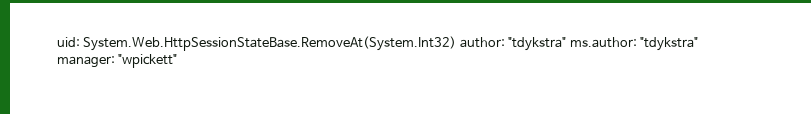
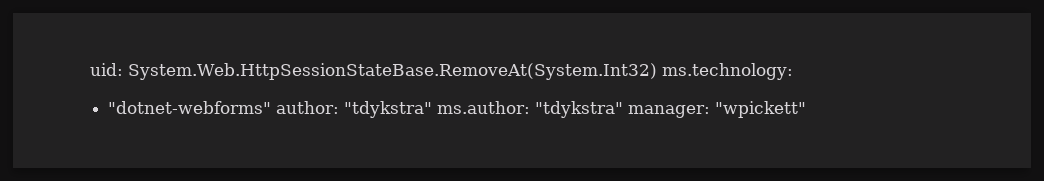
(457, 43) none -> [661,63,793,80] [108,101,272,114] ms.technology: // "dotnet-webforms"

